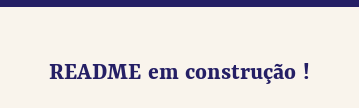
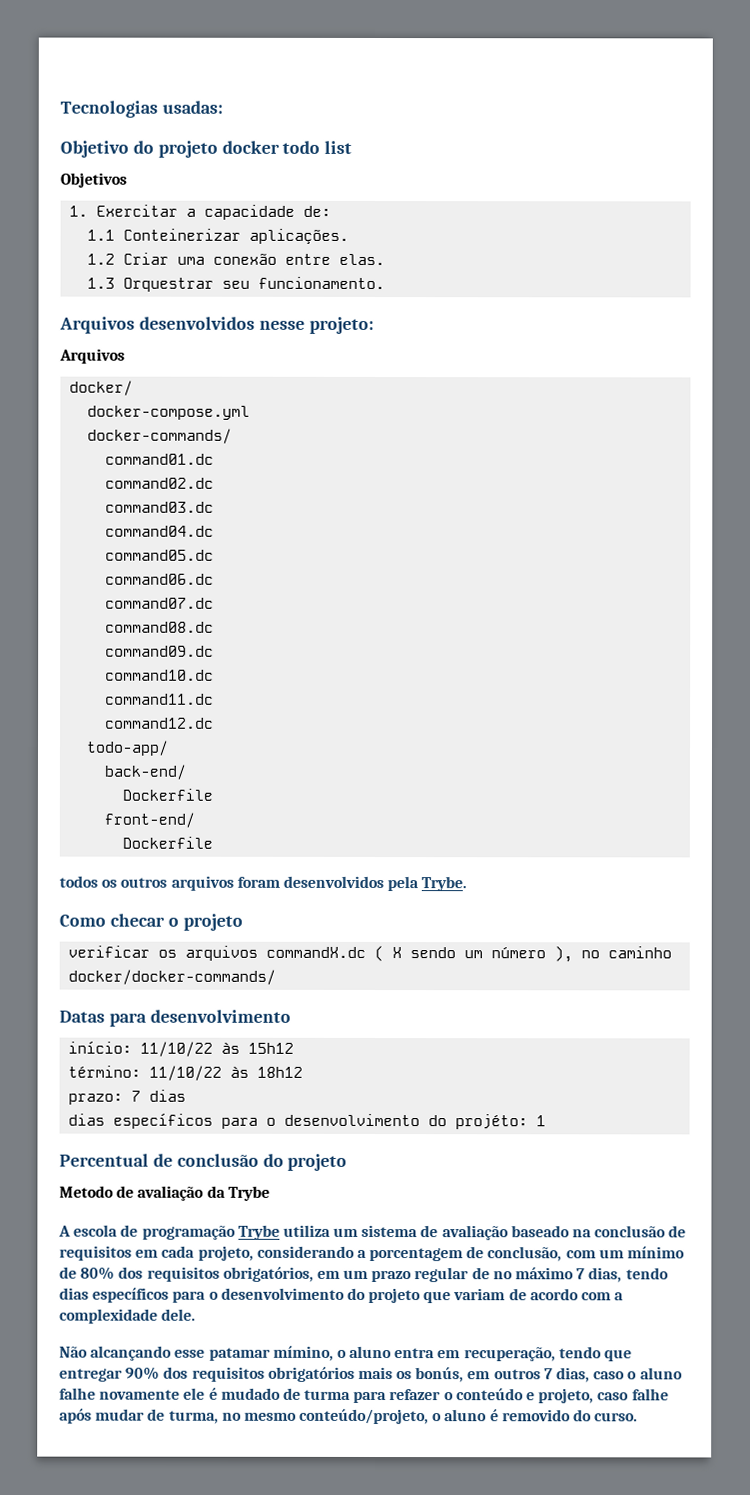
[49,63,310,84] README em construção ! -> [60,100,223,118] [60,140,353,158] [60,172,127,188] [69,204,332,220] [87,228,350,244] [87,252,386,266] [87,276,386,292] [59,316,374,334] [59,348,125,364] [69,380,134,396] [87,405,251,420] [87,428,233,444] [105,453,215,465] [105,477,215,489] [105,501,215,513] [105,525,215,537] [105,549,215,561] [105,573,215,585] [105,597,215,609] [105,621,215,633] [105,645,215,657] [105,669,215,681] [105,693,215,705] [105,717,215,729] [86,740,170,756] [104,764,187,780] [122,788,214,801] [104,812,196,828] [122,836,214,849] [59,875,468,892] [59,913,243,931] [68,945,673,963] [68,969,277,985] [59,1009,291,1027] [68,1040,295,1057] [68,1065,304,1081] [68,1089,187,1105] [68,1112,547,1130] [59,1153,348,1171] [59,1185,270,1201] [58,1224,687,1241] [59,1245,686,1262] [59,1266,669,1283] [59,1287,625,1304] [59,1308,197,1324] [59,1345,633,1362] [59,1366,683,1383] [59,1387,669,1404] [59,1408,639,1425] Tecnologias usadas: // Objetivo do projeto docker todo list // Objetivos // 1. Exercitar a capacidade de: // 1.1 Conteinerizar aplicações. // 1.2 Criar uma conexão entre elas. // 1.3 Orquestrar seu funcionamento. // Arquivos desenvolvidos nesse projeto: // Arquivos // docker/ // docker-compose.yml // docker-commands/ // command01.dc // command02.dc // command03.dc // command04.dc // command05.dc // command06.dc // command07.dc // command08.dc // command09.dc // command10.dc // command11.dc // command12.dc // todo-app/ // back-end/ // Dockerfile // front-end/ // Dockerfile // todos os outros arquivos foram desenvolvidos pela Trybe. // Como checar o projeto // verificar os arquivos commandX.dc ( X sendo um número ), no caminho docker/docker-commands/ // Datas para desenvolvimento // início: 11/10/22 às 15h12 // término: 11/10/22 às 18h12 // prazo: 7 dias // dias específicos para o desenvolvimento do projéto: 1 // Percentual de conclusão do projeto // Metodo de avaliação da Trybe // A escola de programação Trybe utiliza um sistema de avaliação baseado na conclusão de requisitos em cada projeto, considerando a porcentagem de conclusão, com um mínimo de 80% dos requisitos obrigatórios, em um prazo regular de no máximo 7 dias, tendo dias específicos para o desenvolvimento do projeto que variam de acordo com a complexidade dele. // Não alcançando esse patamar mímino, o aluno entra em recuperação, tendo que entregar 90% dos requisitos obrigatórios mais os bonús, em outros 7 dias, caso o aluno falhe novamente ele é mudado de turma para refazer o conteúdo e projeto, caso falhe após mudar de turma, no mesmo conteúdo/projeto, o aluno é removido do curso.

